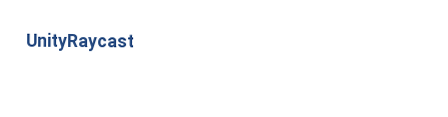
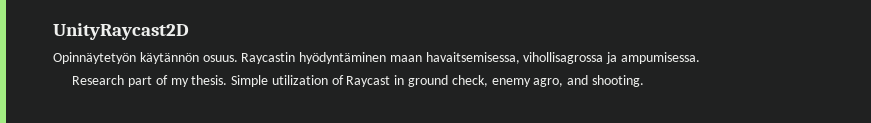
[26,32,135,52] UnityRaycast -> [53,23,189,40] [53,52,701,64] [72,75,644,87] UnityRaycast2D // Opinnäytetyön käytännön osuus. Raycastin hyödyntäminen maan havaitsemisessa, vihollisagrossa ja ampumisessa. // Research part of my thesis. Simple utilization of Raycast in ground check, enemy agro, and shooting.

